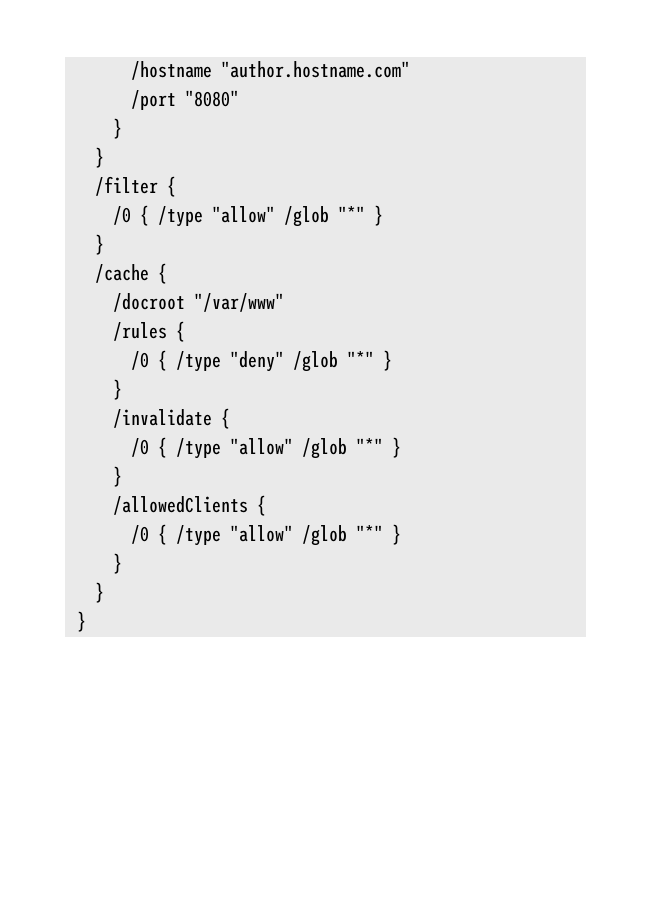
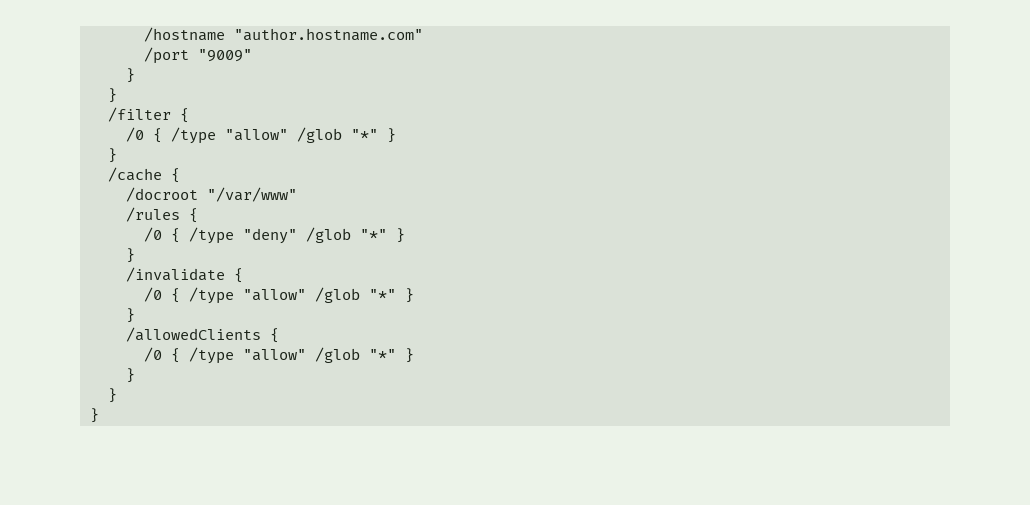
[184,90,239,107] "8080" -> [197,49,252,62] "9009"

